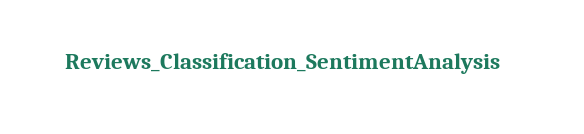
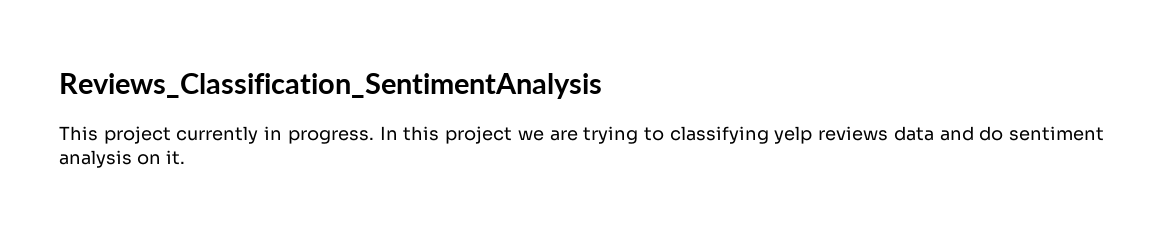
(500, 63) none -> [59,126,1104,144] [59,150,185,168] // This project currently in progress. In this project we are trying to classifying yelp reviews data and do sentiment analysis on it.

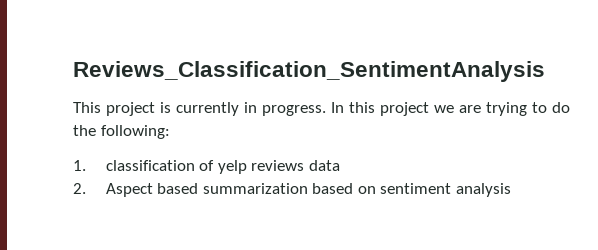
(171, 135) none -> [160,102,171,113] is
[669,126,1104,144] [59,150,185,168] classifying yelp reviews data and do sentiment analysis on it. -> [552,102,570,113] [73,125,170,139] [73,160,340,174] [73,183,512,197] do the following: // 1. classification of yelp reviews data // 2. Aspect based summarization based on sentiment analysis

